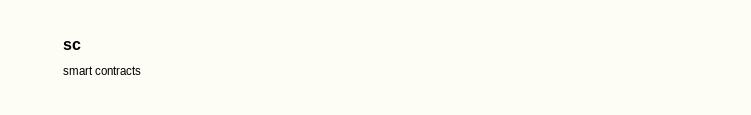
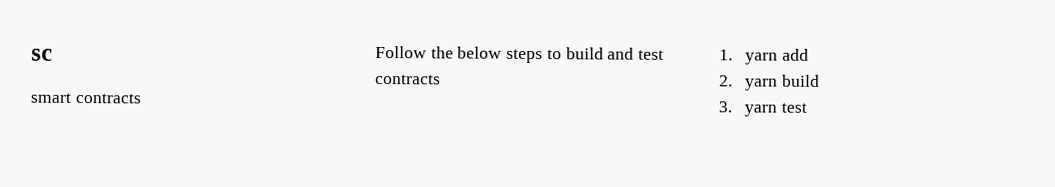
(142, 70) none -> [375,45,665,64] [375,73,441,85] [719,48,809,65] [719,74,820,91] [718,101,807,117] // Follow the below steps to build and test contracts // 1. yarn add // 2. yarn build // 3. yarn test

